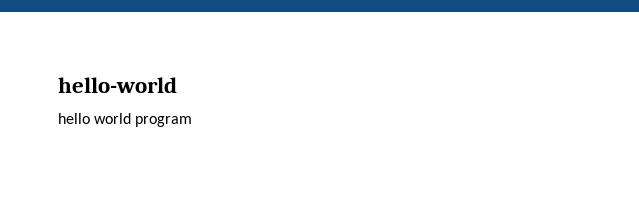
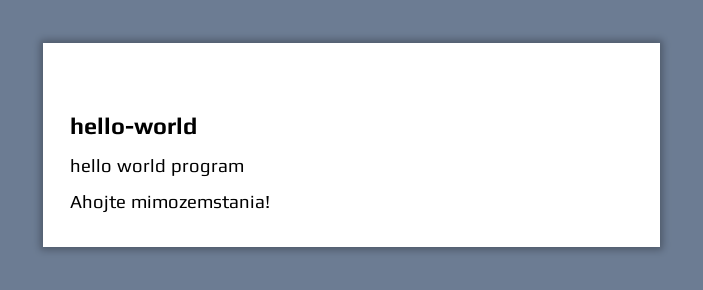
(193, 121) none -> [70,195,270,213] // Ahojte mimozemstania!

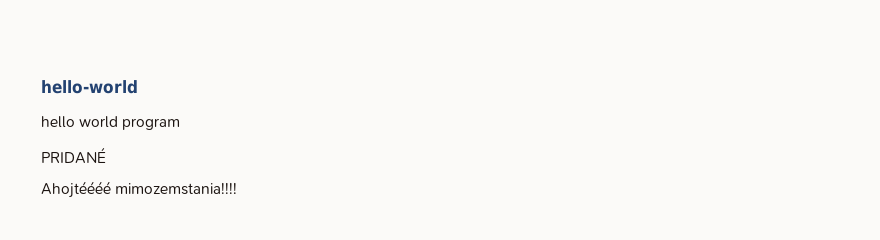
[70,195,270,213] Ahojte mimozemstania! -> [41,147,106,164] [41,181,238,198] PRIDANÉ // Ahojtéééé mimozemstania!!!!

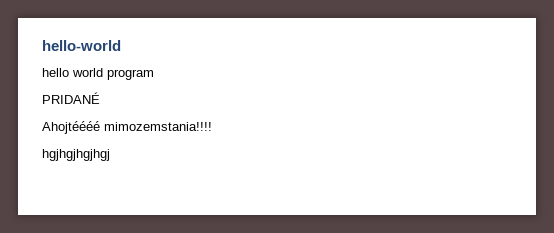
(238, 188) none -> [42,149,110,161] // hgjhgjhgjhgj

